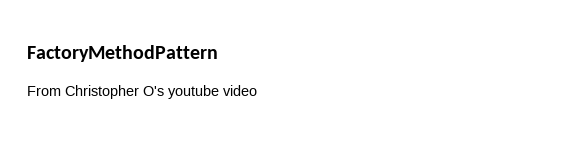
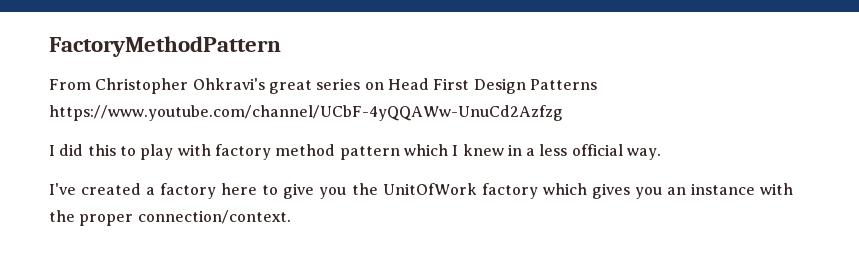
[143,85,257,99] O's youtube video -> [192,78,597,94] [49,105,563,121] [49,144,662,160] [49,183,793,199] [49,210,291,226] Ohkravi's great series on Head First Design Patterns https://www.youtube.com/channel/UCbF-4yQQAWw-UnuCd2Azfzg // I did this to play with factory method pattern which I knew in a less official way. // I've created a factory here to give you the UnitOfWork factory which gives you an instance with the proper connection/context.

